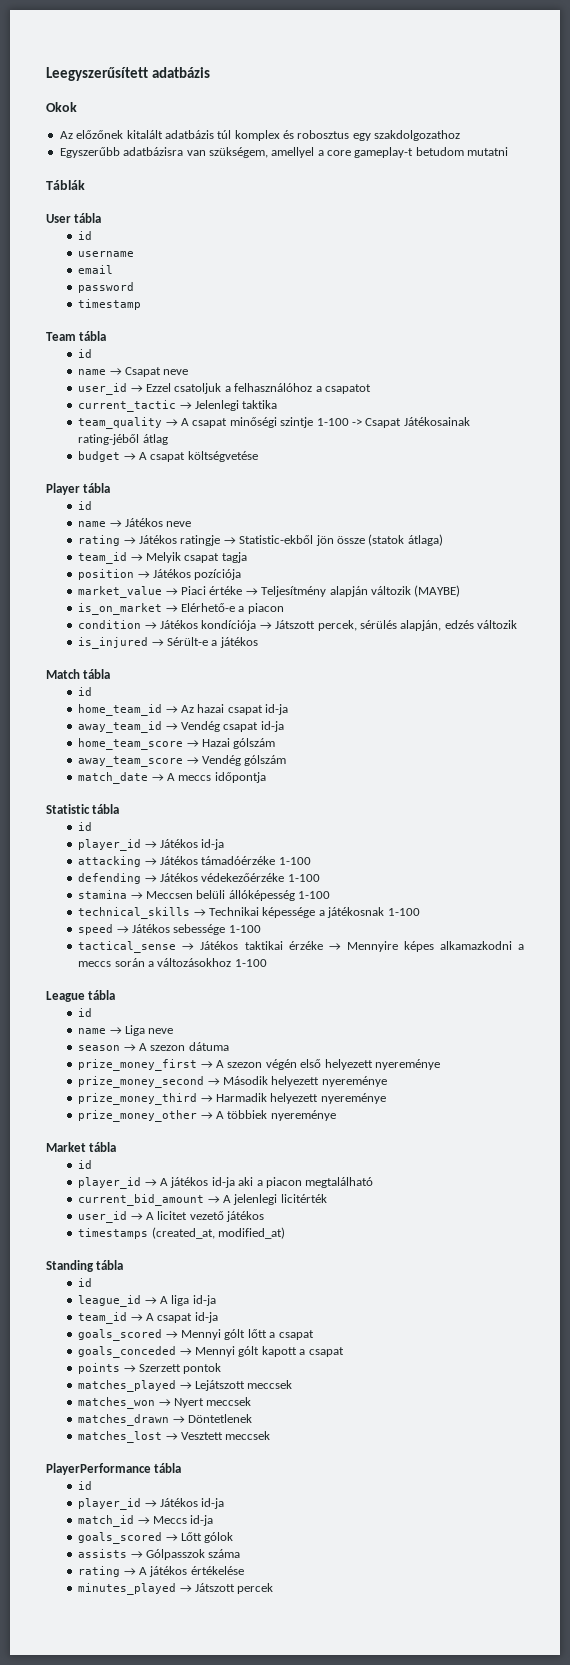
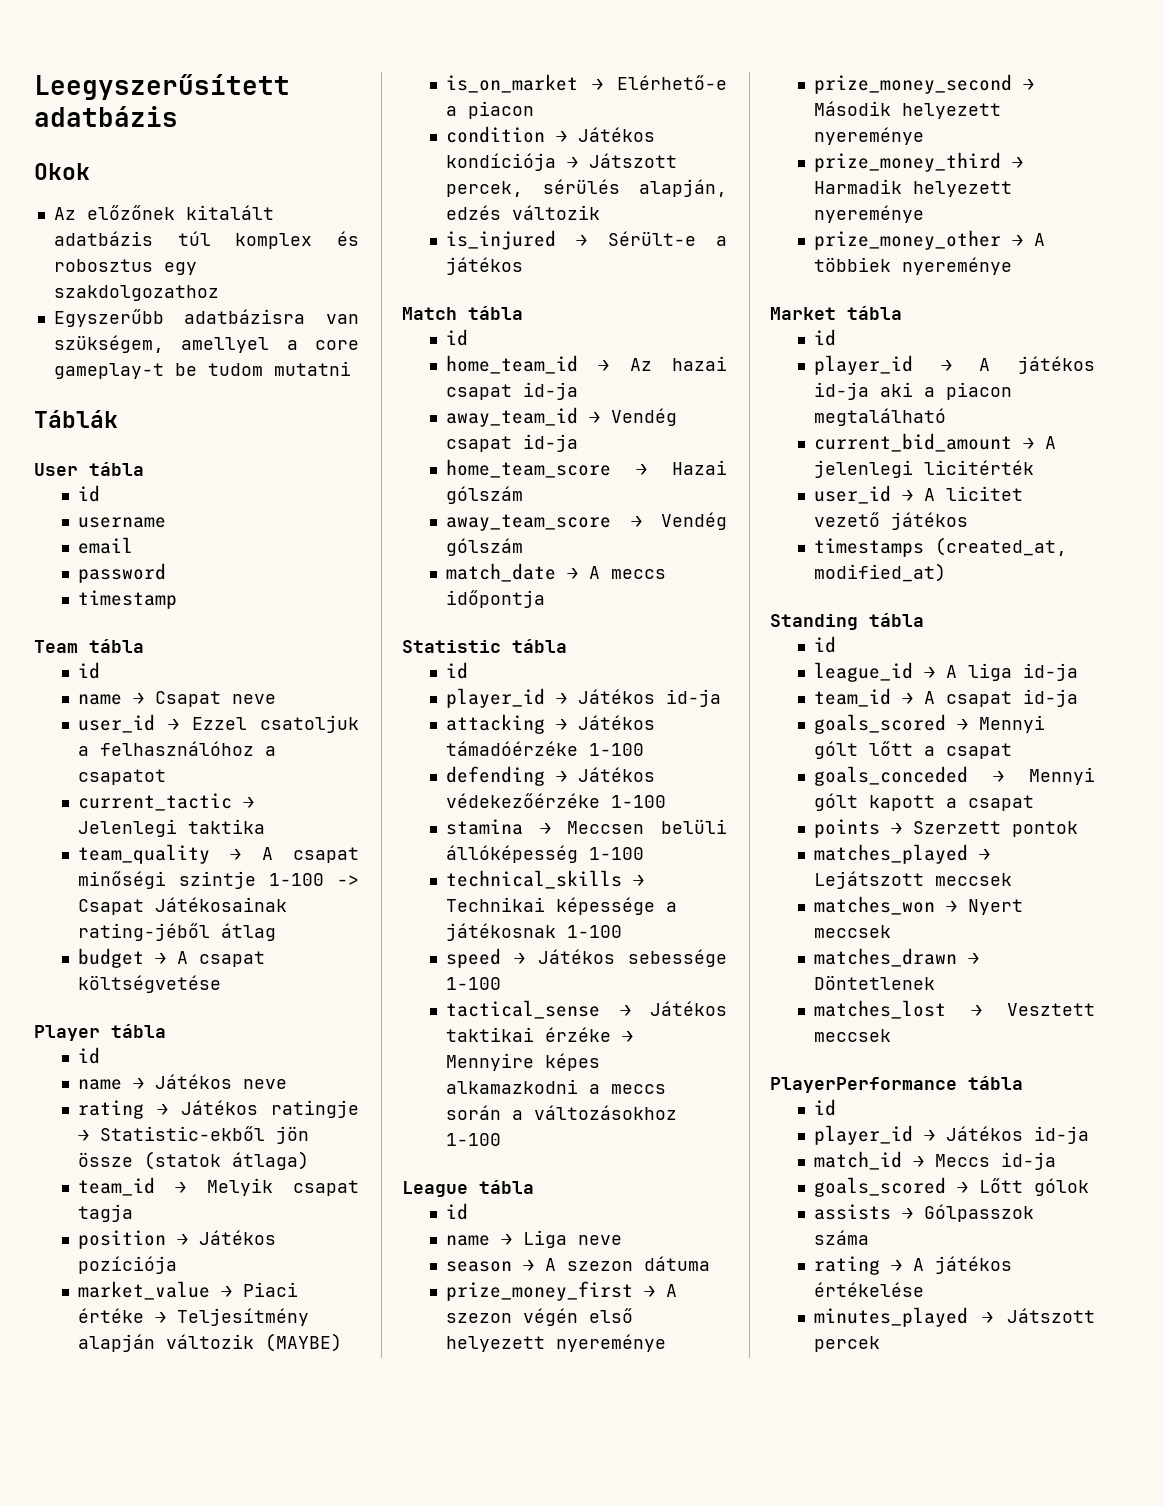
[415,147,464,156] betudom -> [174,363,263,376] be tudom

